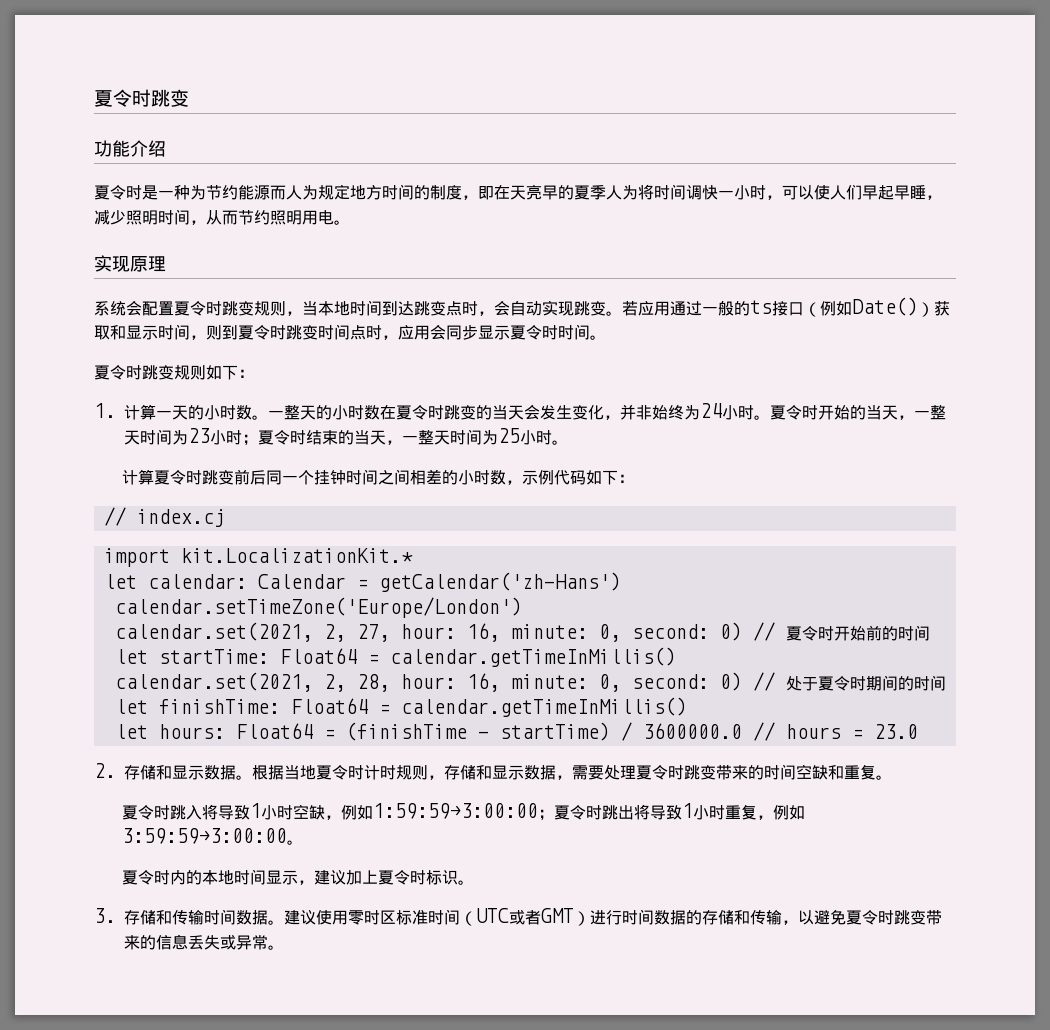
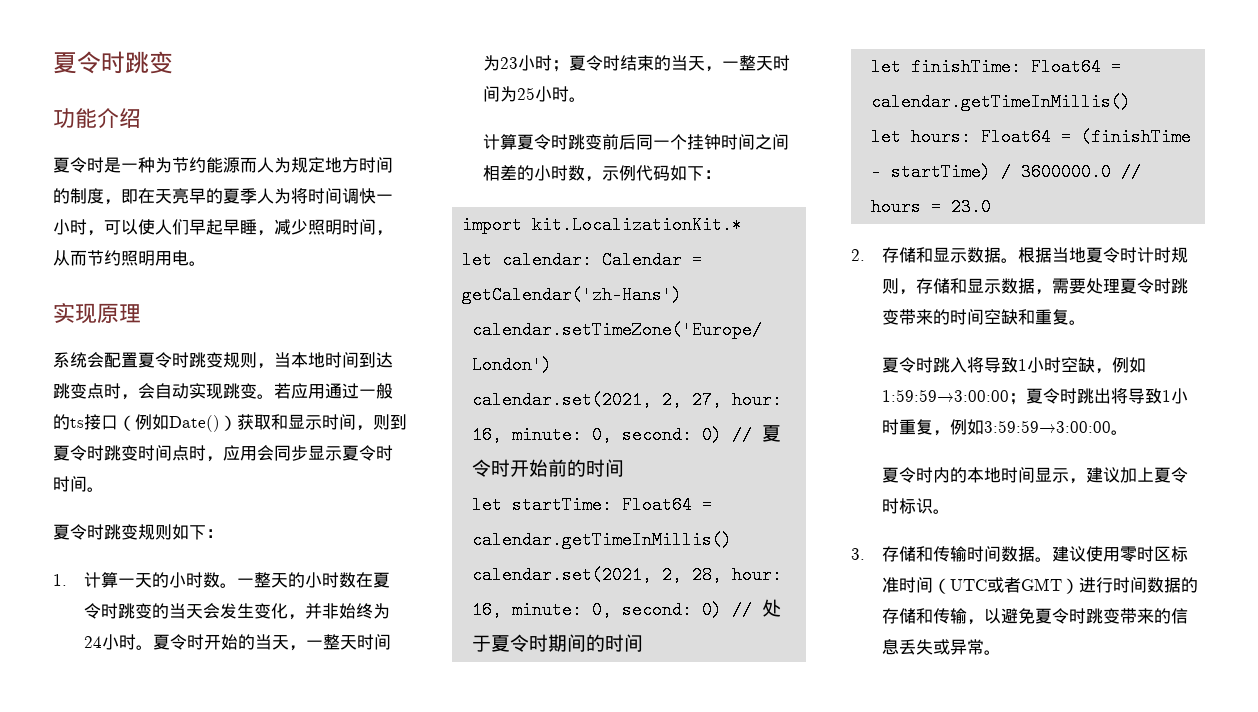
[103,507,225,527] // // index.cj -> (722, 174) none

